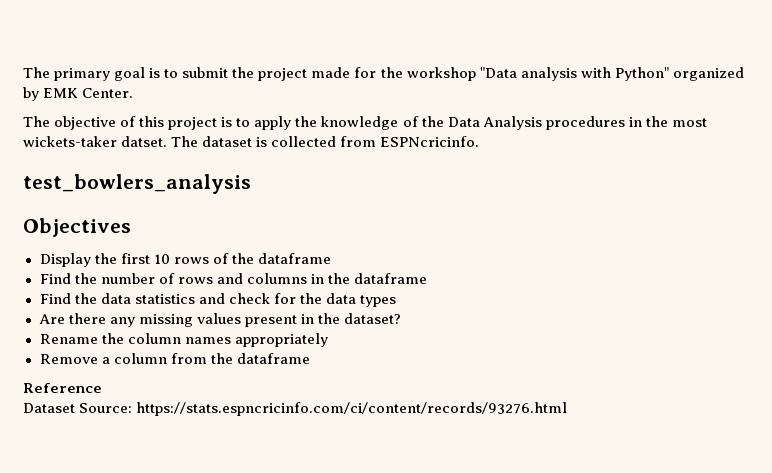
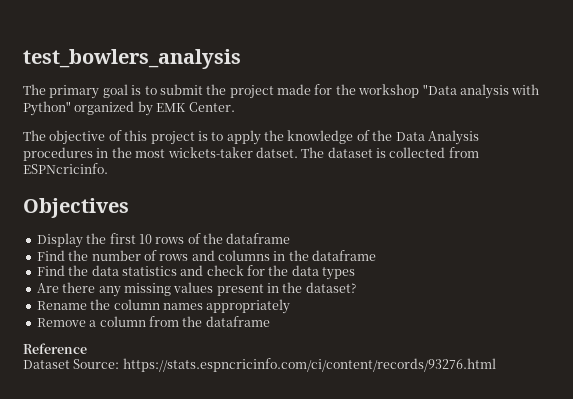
(23, 72) none -> [23,49,241,69] test_bowlers_analysis //
[23,174,251,194] // test_bowlers_analysis -> (108, 168) none

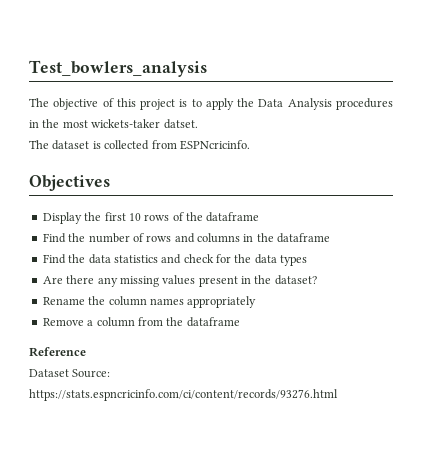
[23,49,241,69] [23,84,540,99] [23,101,235,116] test_bowlers_analysis // The primary goal is to submit the project made for the workshop "Data analysis with Python" organized by EMK Center. -> [29,60,207,77] Test_bowlers_analysis
[287,130,393,144] knowledge of the -> (255, 102) none
(298, 152) none -> (198, 124) //

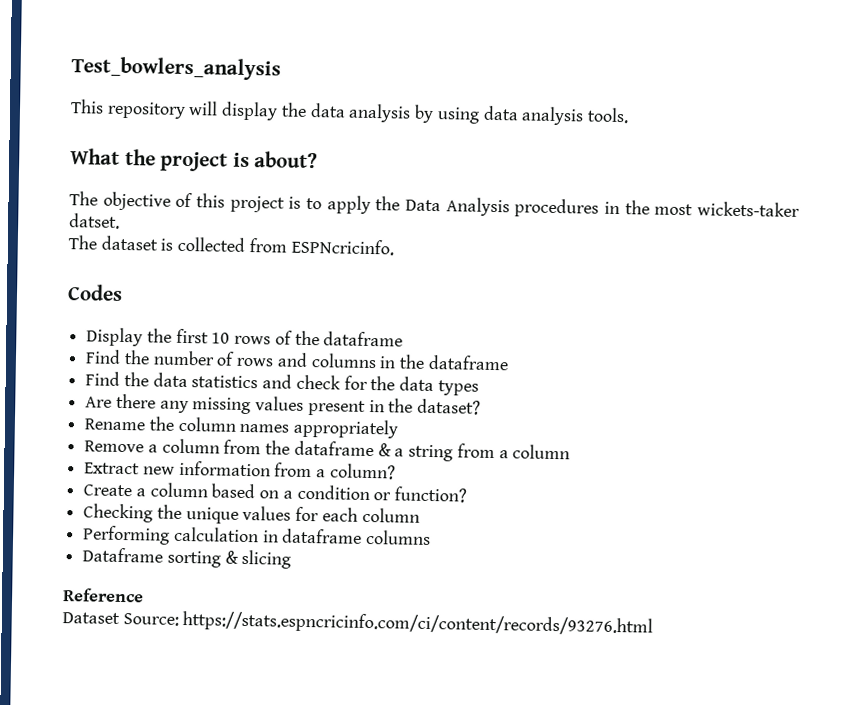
(207, 68) none -> [70,99,629,126] [70,148,319,172] // This repository will display the data analysis by using data analysis tools. // What the project is about?
[29,175,110,191] Objectives -> [67,284,123,301] Codes
(240, 322) none -> [377,443,571,462] [84,460,396,480] [83,482,468,503] [83,503,420,524] [82,525,432,546] [82,547,292,569] & a string from a column // Extract new information from a column? // Create a column based on a condition or function? // Checking the unique values for each column // Performing calculation in dataframe columns // Dataframe sorting & slicing

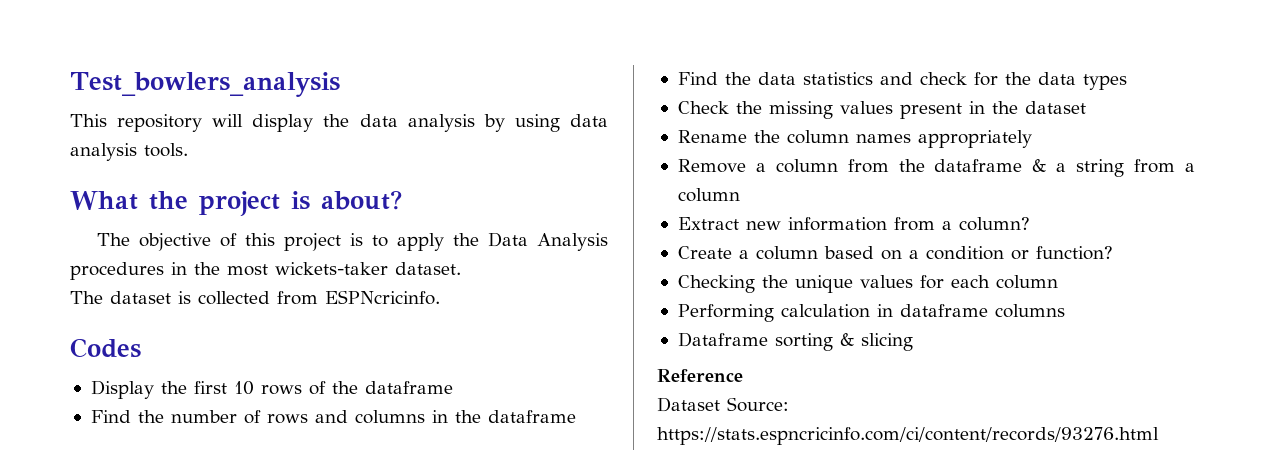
[69,213,120,229] datset. -> [395,262,461,275] dataset.
[85,393,189,414] Are there any -> [677,101,762,114] Check the
[417,398,482,415] dataset? -> [1024,101,1086,114] dataset

